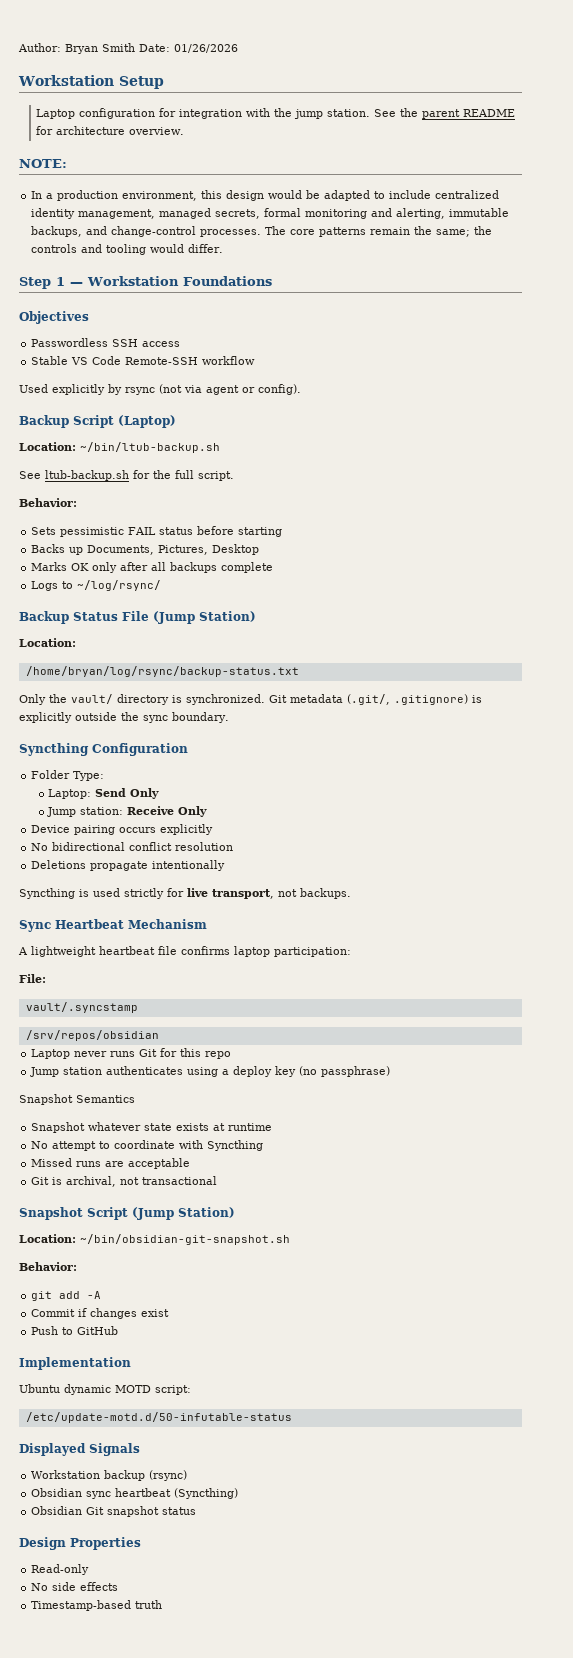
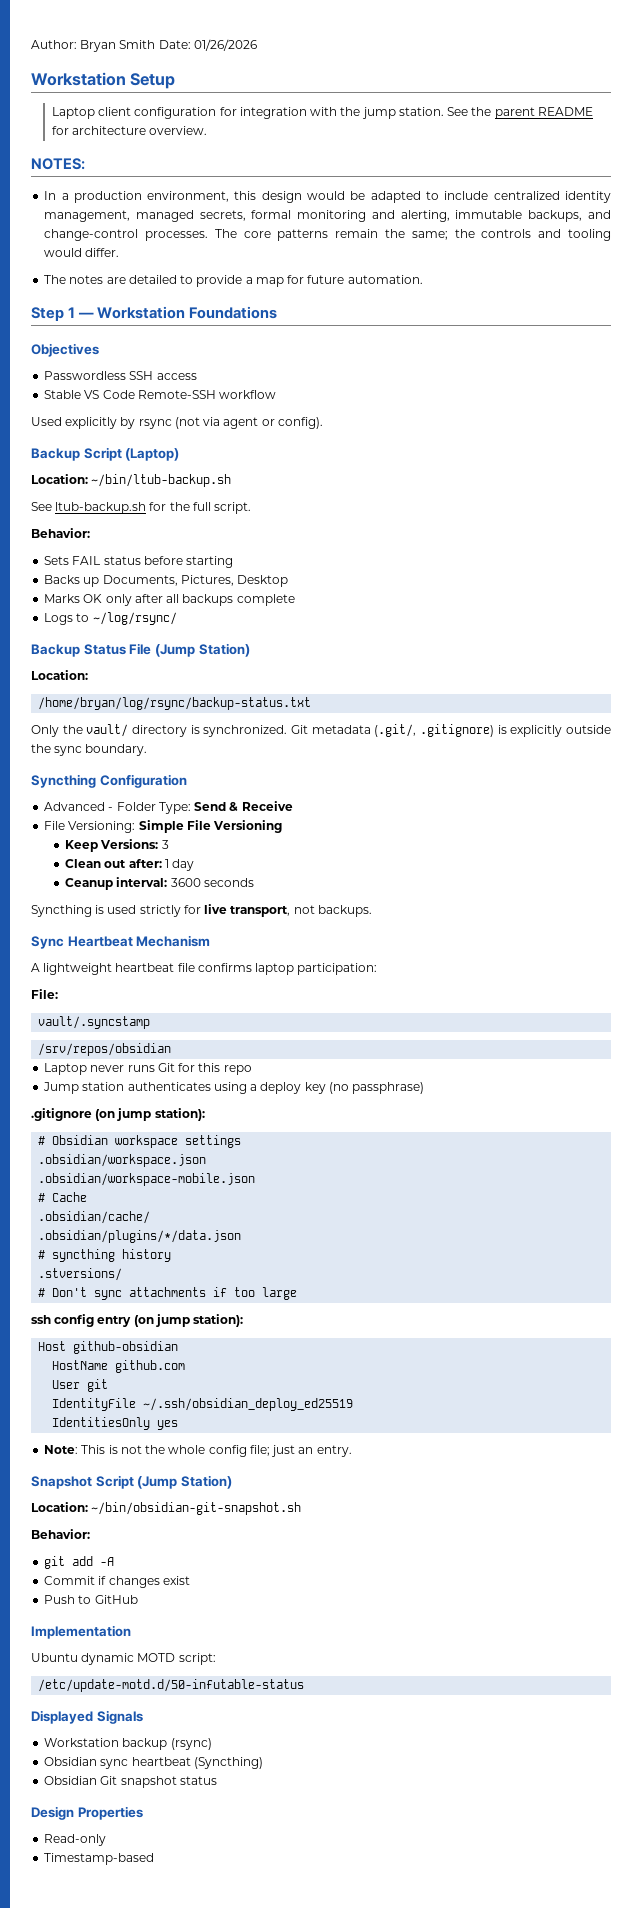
(76, 114) none -> [98,107,132,116] client
[19,159,67,168] NOTE: -> [31,158,85,170] NOTES:
(224, 248) none -> [44,275,423,287] // The notes are detailed to provide a map for future automation.
[60,527,125,537] pessimistic -> (70, 560) none
(188, 749) none -> [44,802,114,811] Advanced -
[48,788,160,799] [47,806,208,817] [31,824,214,835] [31,842,234,851] [31,860,226,871] // Laptop: Send Only // Jump station: Receive Only // Device pairing occurs explicitly // No bidirectional conflict resolution // Deletions propagate intentionally -> [194,801,293,811] [44,820,283,833] [65,839,169,852] [65,859,195,871] [65,877,254,890] Send & Receive // File Versioning: Simple File Versioning // Keep Versions: 3 // Clean out after: 1 day // Ceanup interval: 3600 seconds
[19,1094,135,1105] [31,1122,273,1133] [31,1140,264,1151] [31,1158,191,1169] [31,1176,218,1187] Snapshot Semantics // Snapshot whatever state exists at runtime // No attempt to coordinate with Syncthing // Missed runs are acceptable // Git is archival, not transactional -> [31,1108,205,1121] [38,1135,242,1148] [38,1154,207,1167] [38,1173,256,1186] [38,1192,88,1202] [38,1211,151,1224] [38,1230,242,1243] [38,1249,172,1262] [38,1268,123,1281] [38,1287,298,1300] [31,1314,244,1327] [38,1341,179,1354] [52,1360,186,1373] [52,1379,109,1392] [52,1398,354,1411] [52,1417,179,1430] [44,1445,352,1457] .gitignore (on jump station): // # Obsidian workspace settings // .obsidian/workspace.json // .obsidian/workspace-mobile.json // # Cache // .obsidian/cache/ // .obsidian/plugins/*/data.json // # syncthing history // .stversions/ // # Don't sync attachments if too large // ssh config entry (on jump station): // Host github-obsidian // HostName github.com // User git // IdentityFile ~/.ssh/obsidian_deploy_ed25519 // IdentitiesOnly yes // Note: This is not the whole config file; just an entry.
[31,1582,119,1591] // No side effects -> (107, 1840) none
[135,1600,163,1609] truth -> (155, 1859) none

